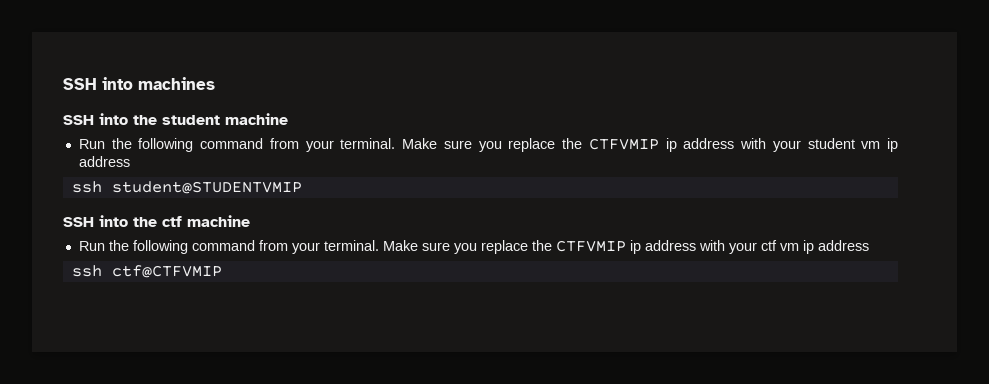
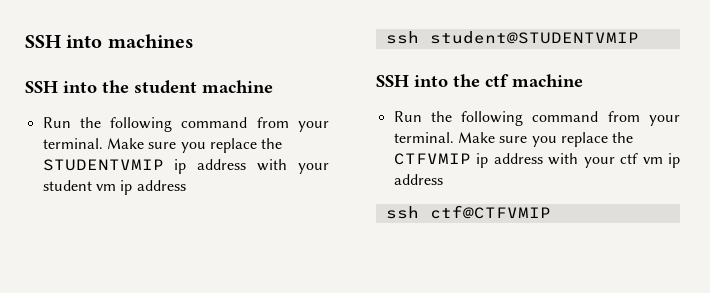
[588,138,659,150] CTFVMIP -> [42,159,164,171] STUDENTVMIP

